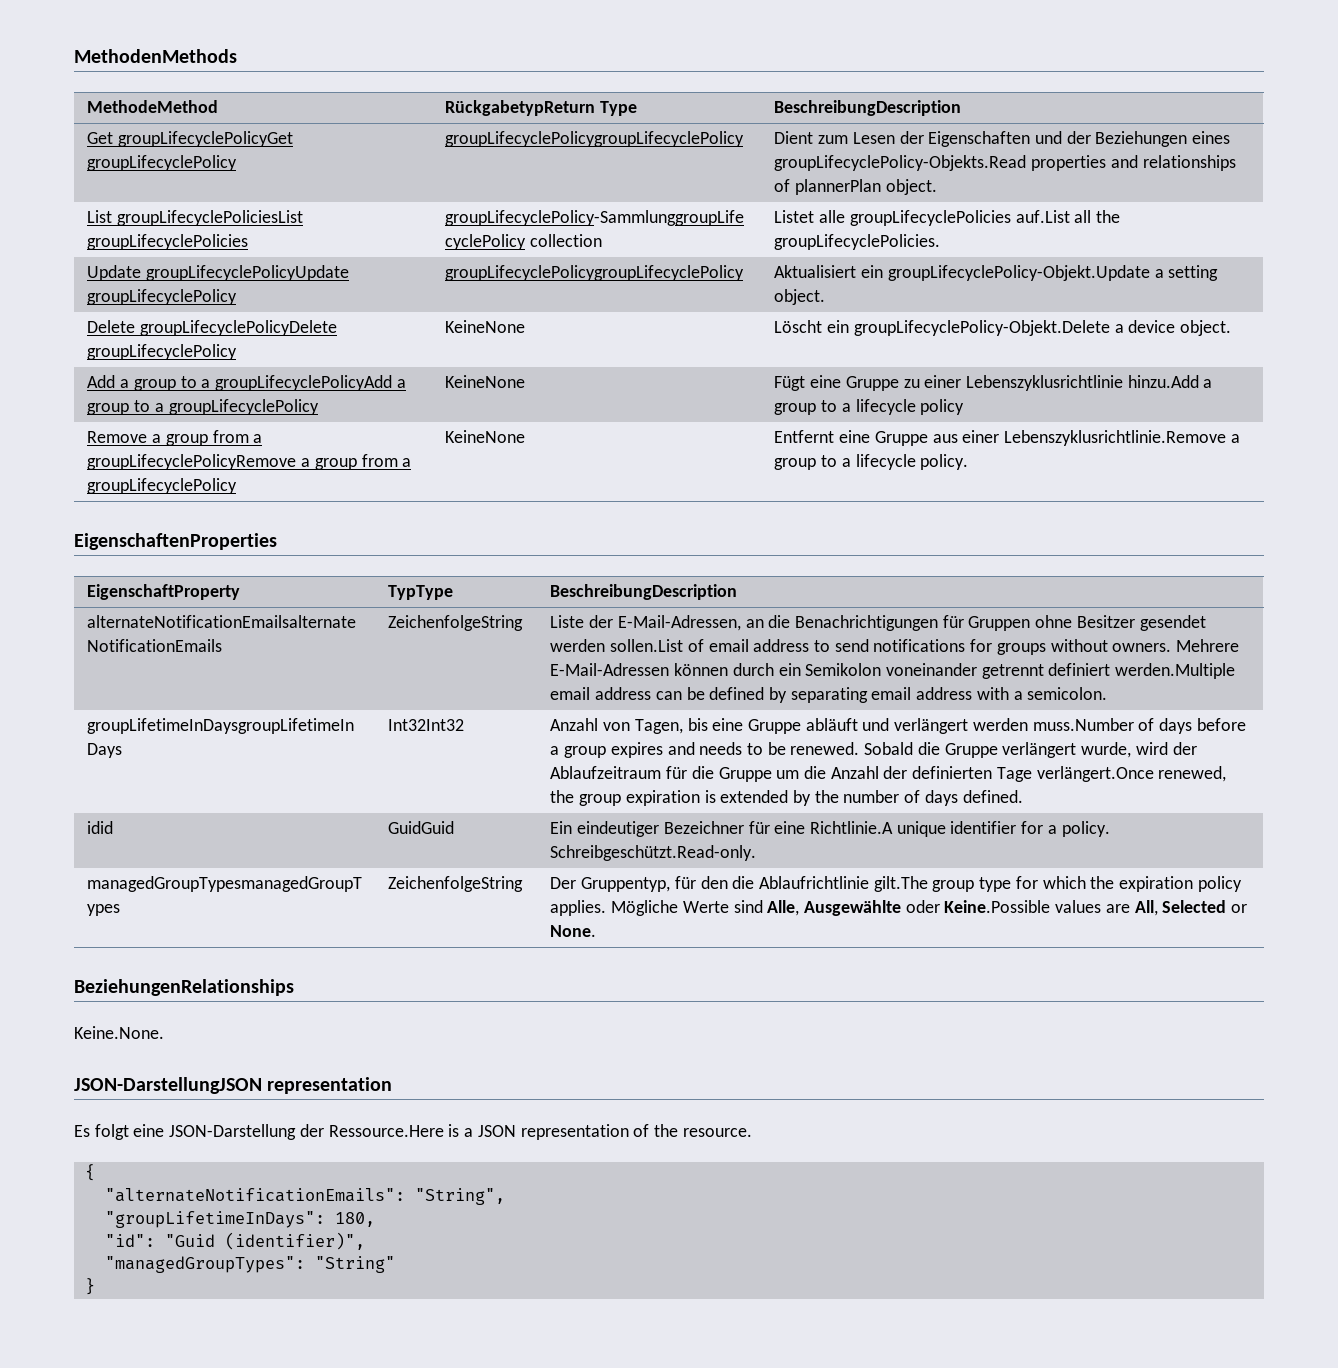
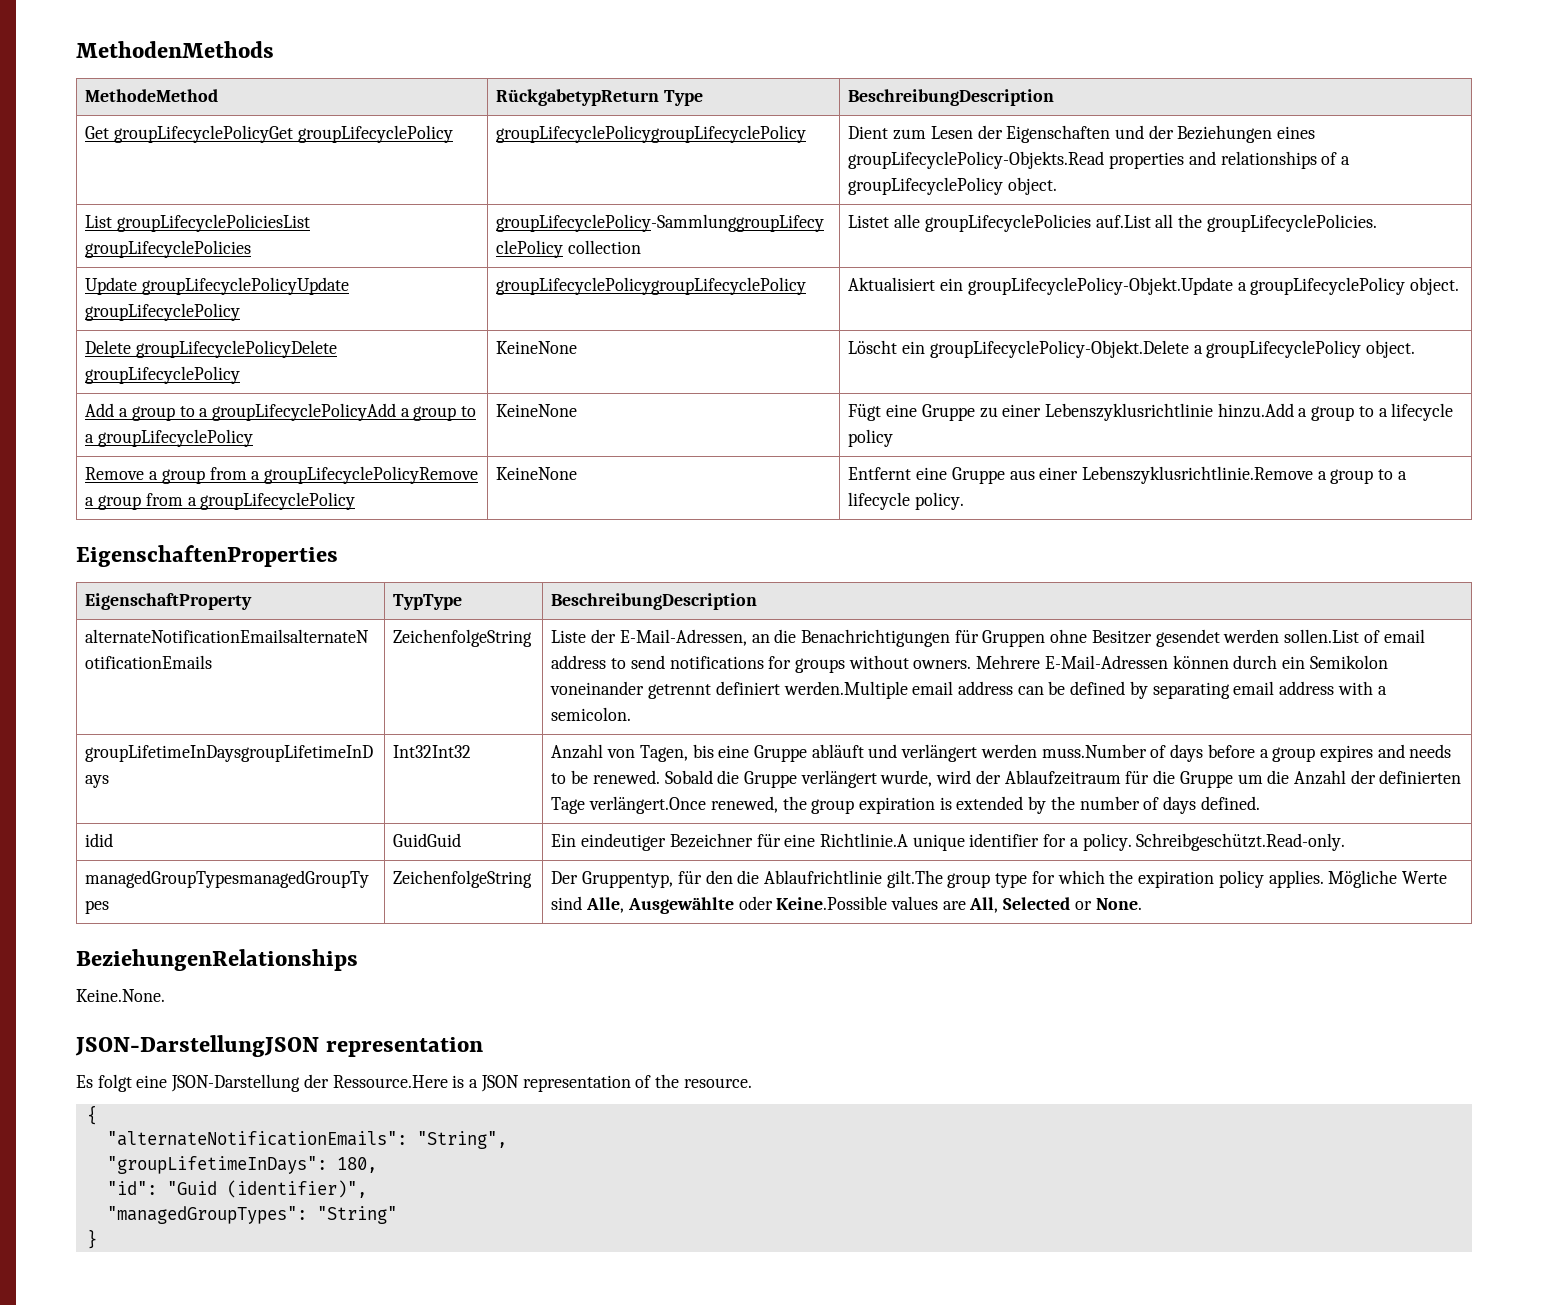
[795,179,882,195] plannerPlan -> [1340,156,1350,165] [848,177,1004,195] a groupLifecyclePolicy
[1168,265,1219,281] setting -> [1250,277,1406,295] groupLifecyclePolicy
[1128,320,1176,333] device -> [1206,340,1362,358] groupLifecyclePolicy

